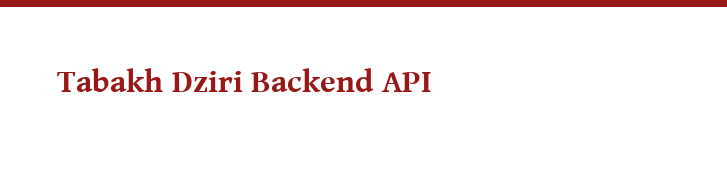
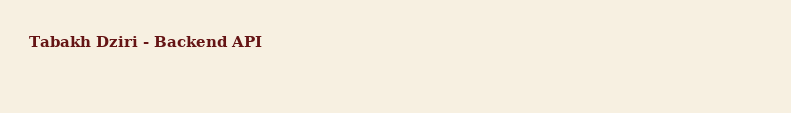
(243, 81) none -> [142,42,149,47] -

